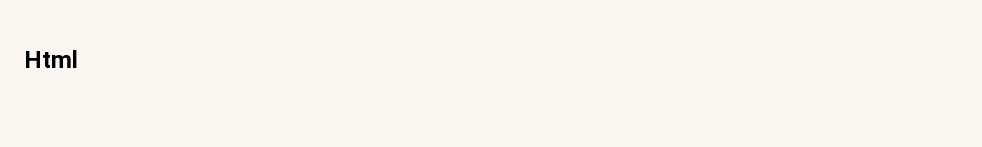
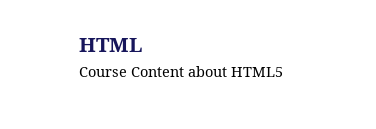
[24,50,78,68] Html -> [79,38,142,52] [79,66,283,77] HTML // Course Content about HTML5

